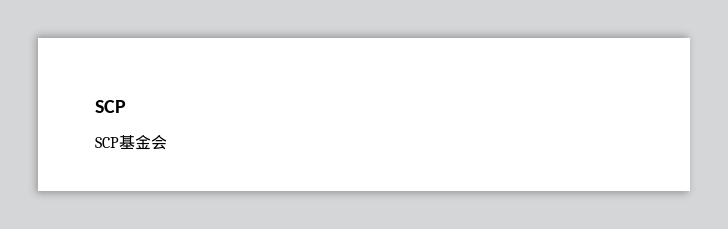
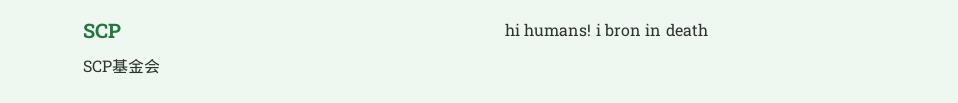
(167, 142) none -> [505,23,708,37] // hi humans! i bron in death

